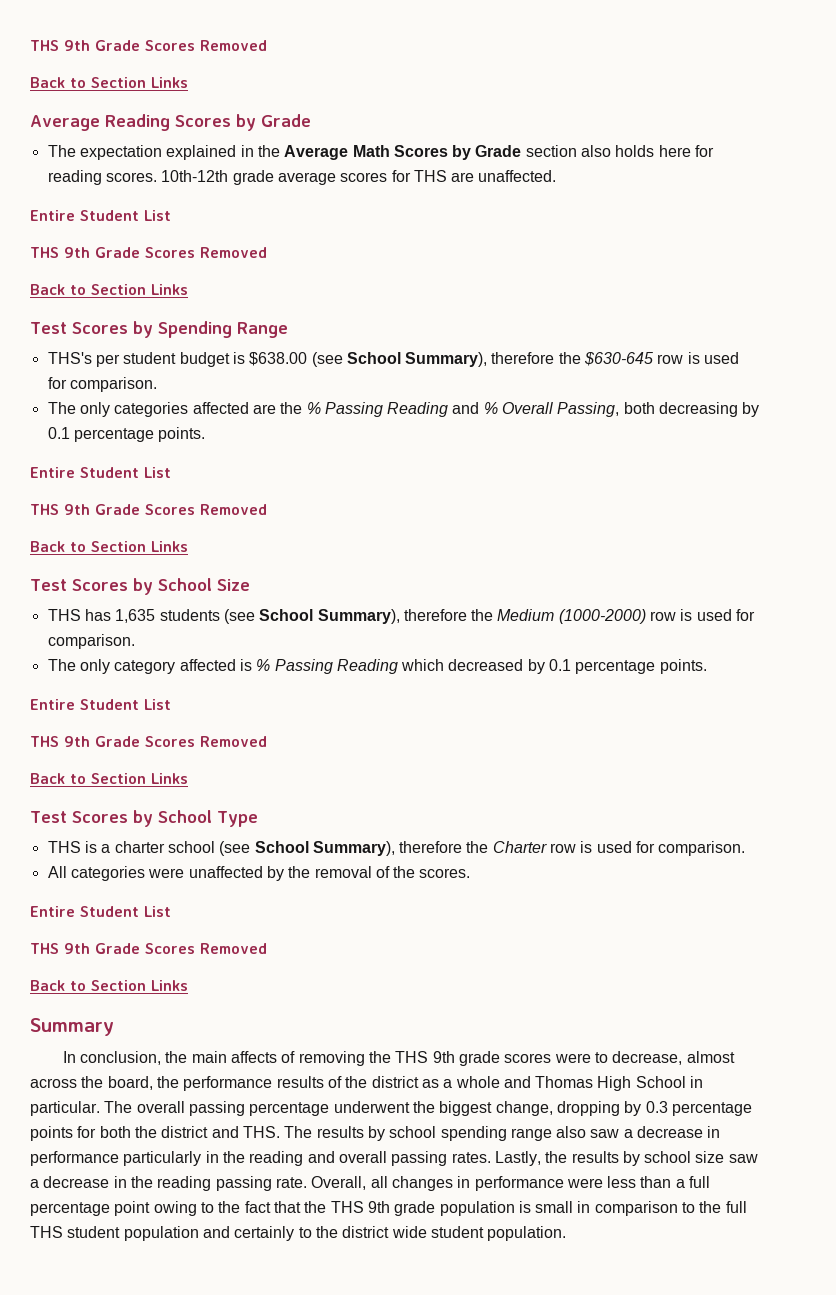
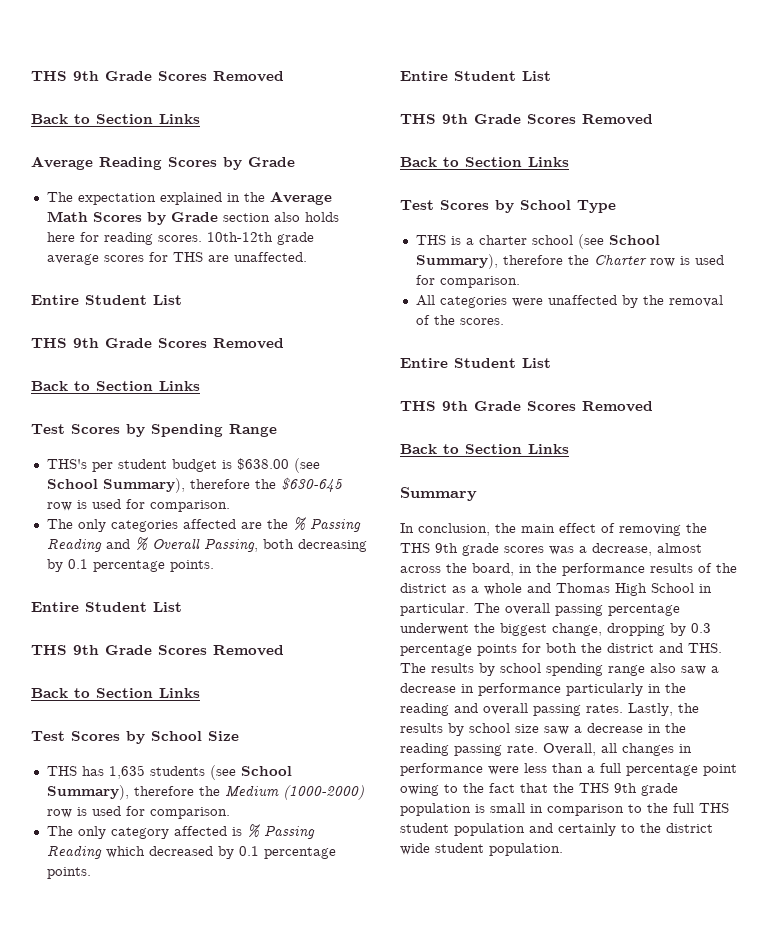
[231,1051,278,1063] affects -> [559,523,596,533] effect
[554,1052,609,1063] were to -> [549,546,587,555] was a
(153, 1083) none -> [519,564,532,573] in

